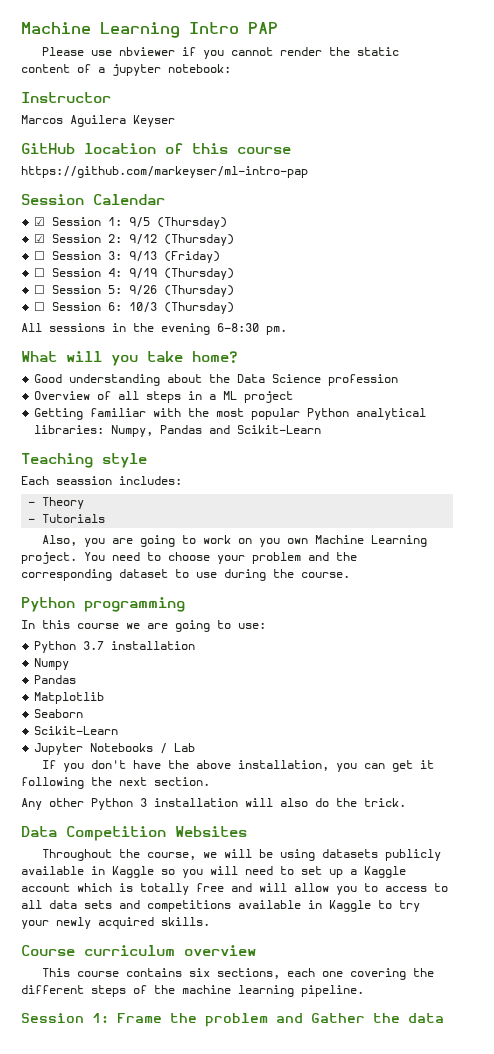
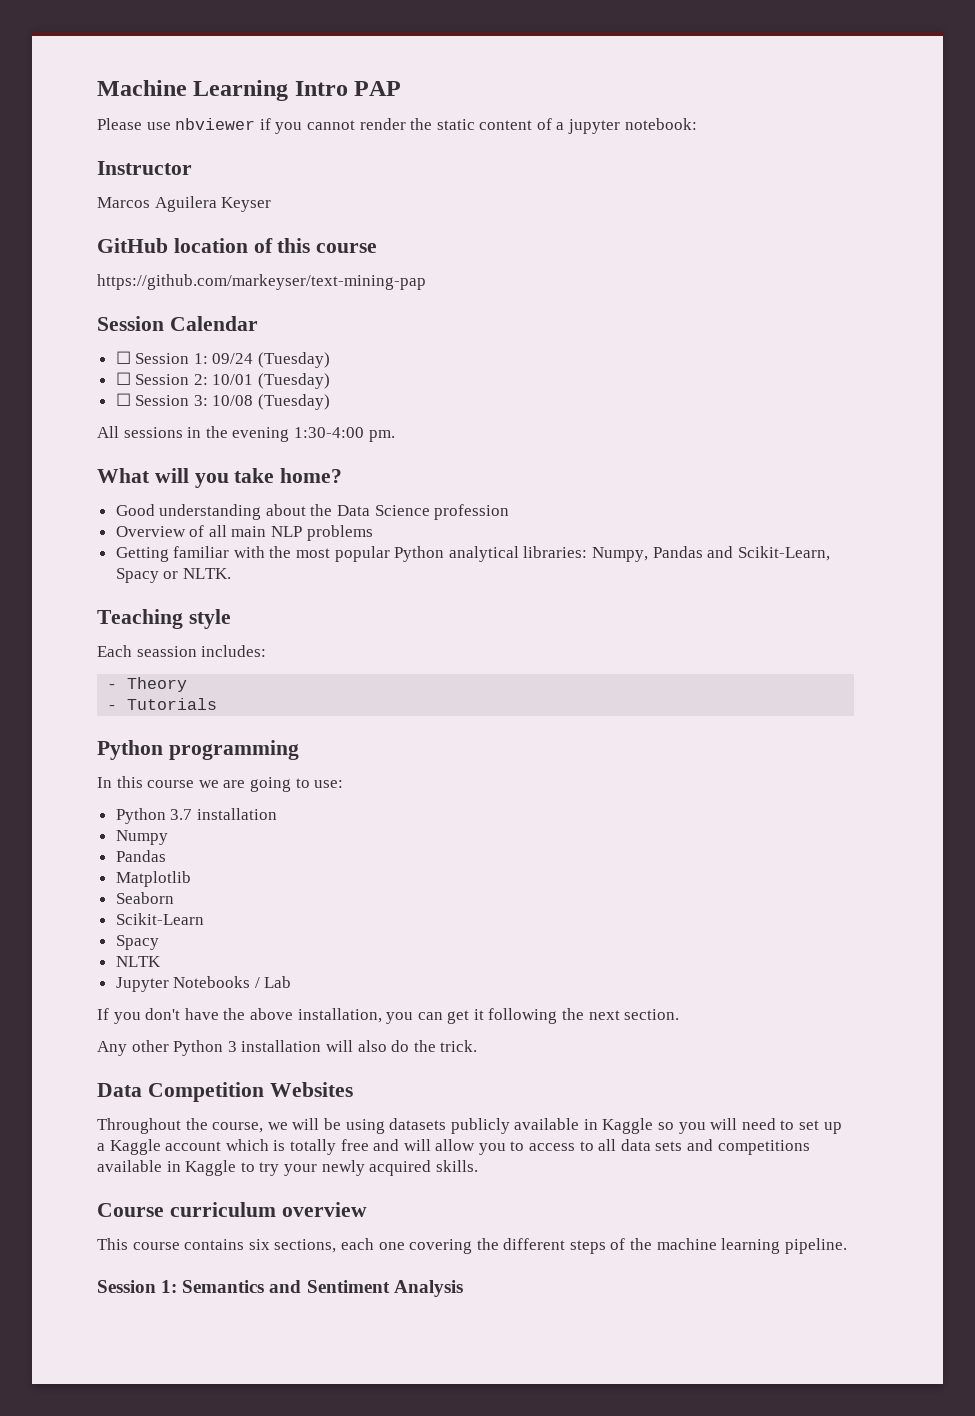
[21,166,308,178] https://github.com/markeyser/ml-intro-pap -> [97,274,426,290] https://github.com/markeyser/text-mining-pap
[34,217,228,229] [34,234,235,246] [34,251,221,263] [34,268,235,280] [34,285,235,297] [34,302,235,314] ☑ Session 1: 9/5 (Thursday) // ☑ Session 2: 9/12 (Thursday) // ☐ Session 3: 9/13 (Friday) // ☐ Session 4: 9/19 (Thursday) // ☐ Session 5: 9/26 (Thursday) // ☐ Session 6: 10/3 (Thursday) -> [115,351,331,368] [115,372,331,389] [115,393,331,410] ☐ Session 1: 09/24 (Tuesday) // ☐ Session 2: 10/01 (Tuesday) // ☐ Session 3: 10/08 (Tuesday)
[217,323,259,332] 6-8:30 -> [293,427,364,438] 1:30-4:00
[146,391,294,403] steps in a ML project -> [231,525,373,541] main NLP problems
[237,425,322,434] Scikit-Learn -> [737,546,830,561] [115,568,231,583] Scikit-Learn, Spacy or NLTK.
[41,535,427,547] [21,552,357,564] [21,569,350,581] // Also, you are going to work on you own Machine Learning project. You need to choose your problem and the corresponding dataset to use during the course. -> (218, 704) none
(119, 730) none -> [115,935,159,950] [115,956,161,967] // Spacy // NLTK
[117,1013,444,1027] Frame the problem and Gather the data -> [182,1280,463,1297] Semantics and Sentiment Analysis

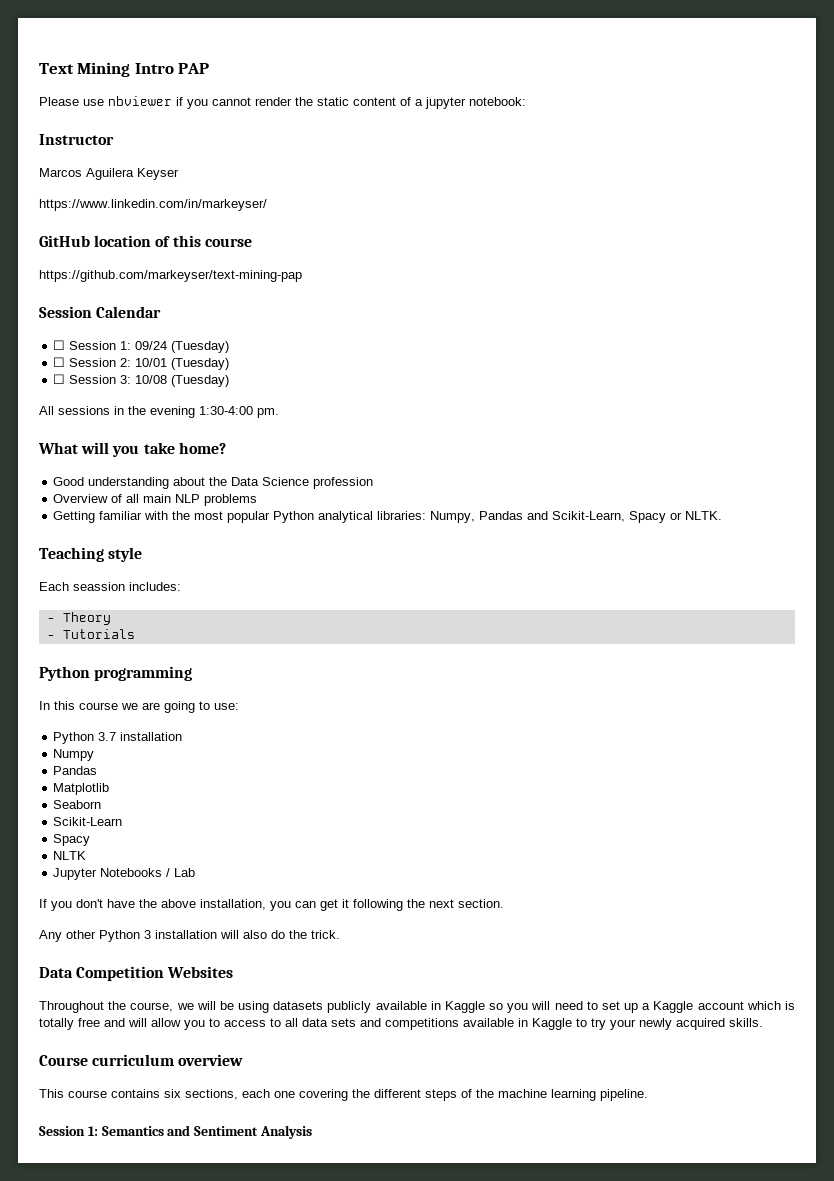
[97,80,289,101] Machine Learning -> [39,62,131,77] Text Mining
(272, 204) none -> [39,199,267,211] // https://www.linkedin.com/in/markeyser/

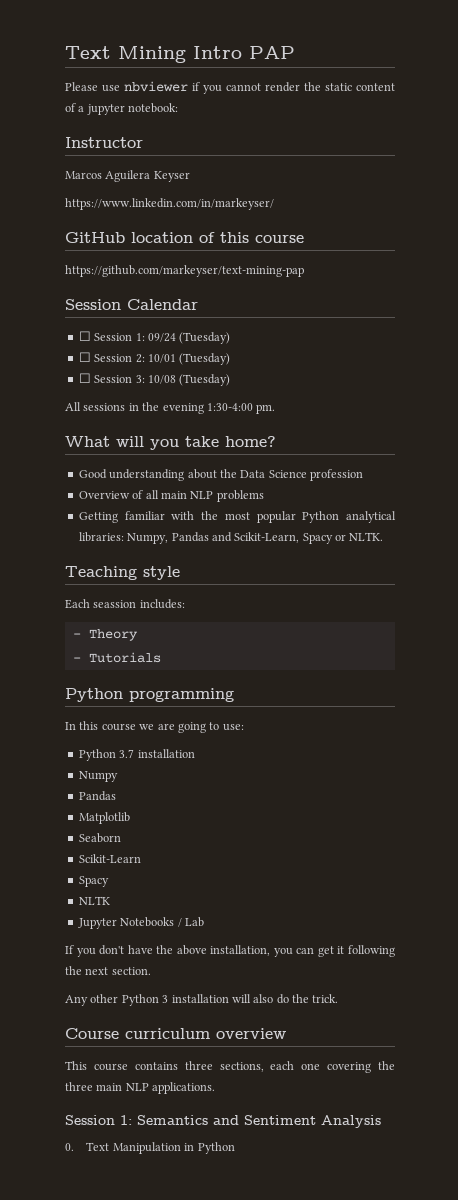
[39,966,234,981] [39,1001,795,1013] [39,1018,763,1030] // Data Competition Websites // Throughout the course, we will be using datasets publicly available in Kaggle so you will need to set up a Kaggle account which is totally free and will allow you to access to all data sets and competitions available in Kaggle to try your newly acquired skills. -> (339, 998) none
[164,1089,181,1098] six -> [184,1061,213,1070] three
[374,1089,648,1101] different steps of the machine learning pipeline. -> [65,1082,216,1094] three main NLP applications.
(312, 1132) none -> [65,1142,235,1154] // 0. Text Manipulation in Python

